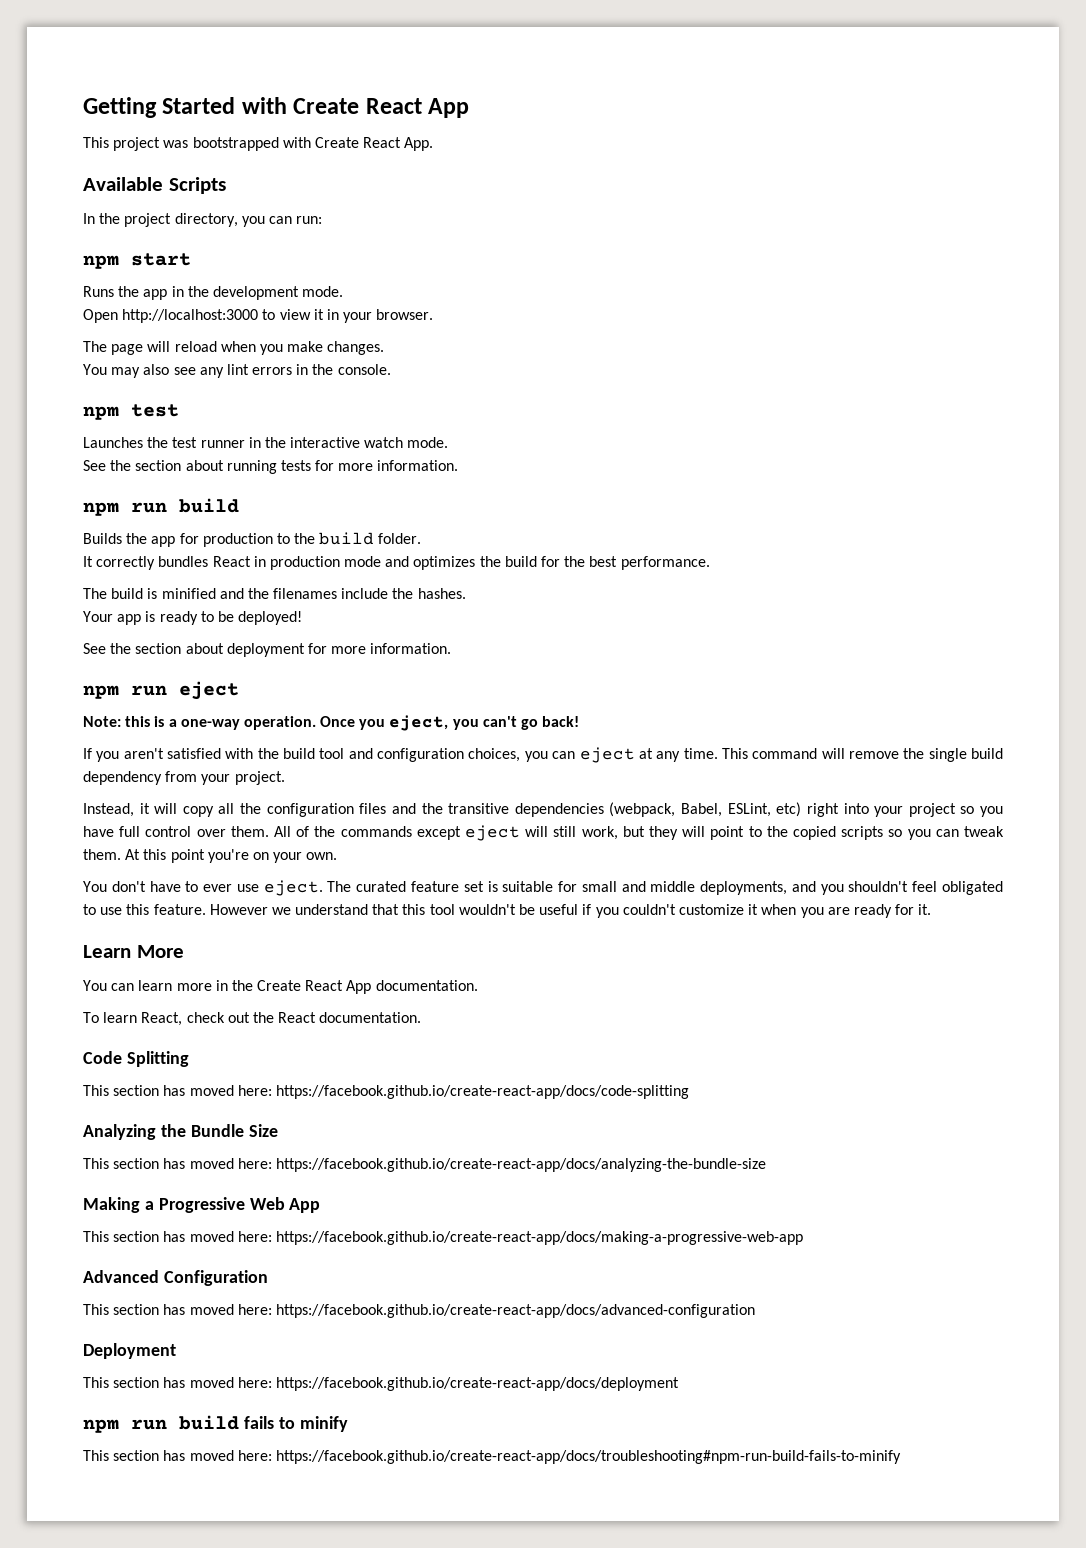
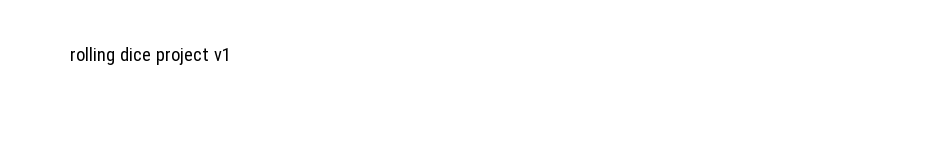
[83,97,470,118] [83,137,434,151] [83,177,226,194] [83,213,323,227] [83,253,191,269] [83,286,344,300] [83,309,434,323] [83,341,385,355] [83,364,391,378] [83,404,179,420] [83,437,449,448] [83,460,459,474] [83,498,239,516] [83,532,422,547] [83,556,710,570] [83,588,466,599] [83,611,303,625] [83,643,452,657] [83,681,239,700] [83,715,580,731] [83,747,1003,763] [83,771,285,785] [83,802,1003,817] [83,825,1005,841] [83,849,338,863] [83,880,1003,896] [83,904,932,918] [83,945,184,958] [83,980,478,994] [83,1012,422,1026] [83,1051,189,1067] [83,1085,689,1099] [83,1124,278,1140] [83,1158,766,1172] [83,1197,321,1213] [83,1231,803,1245] [83,1270,268,1286] [83,1304,755,1318] [83,1343,176,1359] [83,1377,679,1391] [83,1415,348,1433] [83,1450,901,1464] Getting Started with Create React App // This project was bootstrapped with Create React App. // Available Scripts // In the project directory, you can run: // npm start // Runs the app in the development mode. // Open http://localhost:3000 to view it in your browser. // The page will reload when you make changes. // You may also see any lint errors in the console. // npm test // Launches the test runner in the interactive watch mode. // See the section about running tests for more information. // npm run build // Builds the app for production to the build folder. // It correctly bundles React in production mode and optimizes the build for the best performance. // The build is minified and the filenames include the hashes. // Your app is ready to be deployed! // See the section about deployment for more information. // npm run eject // Note: this is a one-way operation. Once you eject, you can't go back! // If you aren't satisfied with the build tool and configuration choices, you can eject at any time. This command will remove the single build dependency from your project. // Instead, it will copy all the configuration files and the transitive dependencies (webpack, Babel, ESLint, etc) right into your project so you have full control over them. All of the commands except eject will still work, but they will point to the copied scripts so you can tweak them. At this point you're on your own. // You don't have to ever use eject. The curated feature set is suitable for small and middle deployments, and you shouldn't feel obligated to use this feature. However we understand that this tool wouldn't be useful if you couldn't customize it when you are ready for it. // Learn More // You can learn more in the Create React App documentation. // To learn React, check out the React documentation. // Code Splitting // This section has moved here: https://facebook.github.io/create-react-app/docs/code-splitting // Analyzing the Bundle Size // This section has moved here: https://facebook.github.io/create-react-app/docs/analyzing-the-bundle-size // Making a Progressive Web App // This section has moved here: https://facebook.github.io/create-react-app/docs/making-a-progressive-web-app // Advanced Configuration // This section has moved here: https://facebook.github.io/create-react-app/docs/advanced-configuration // Deployment // This section has moved here: https://facebook.github.io/create-react-app/docs/deployment // npm run build fails to minify // This section has moved here: https://facebook.github.io/create-react-app/docs/troubleshooting#npm-run-build-fails-to-minify -> [70,47,231,65] rolling dice project v1

